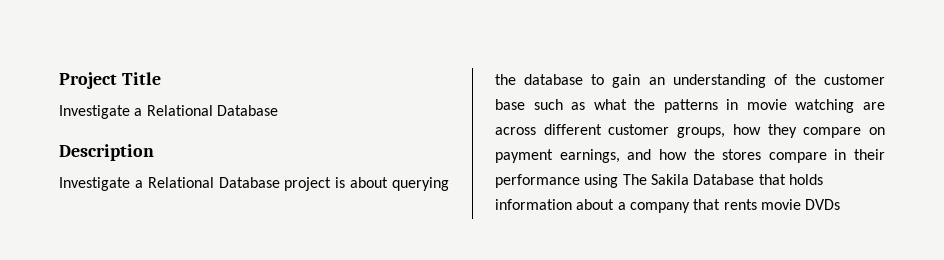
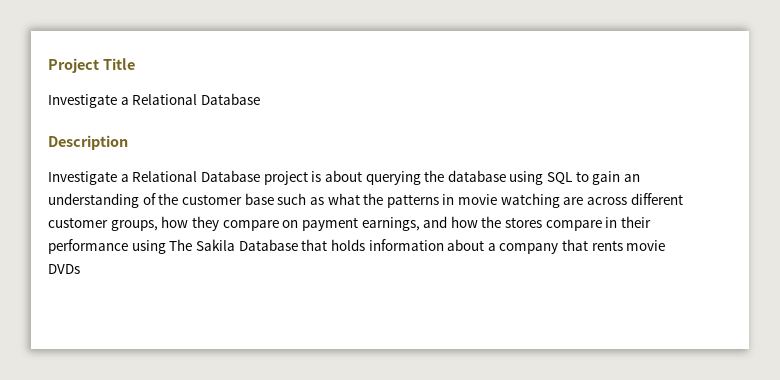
(584, 79) none -> [509,171,573,185] using SQL

